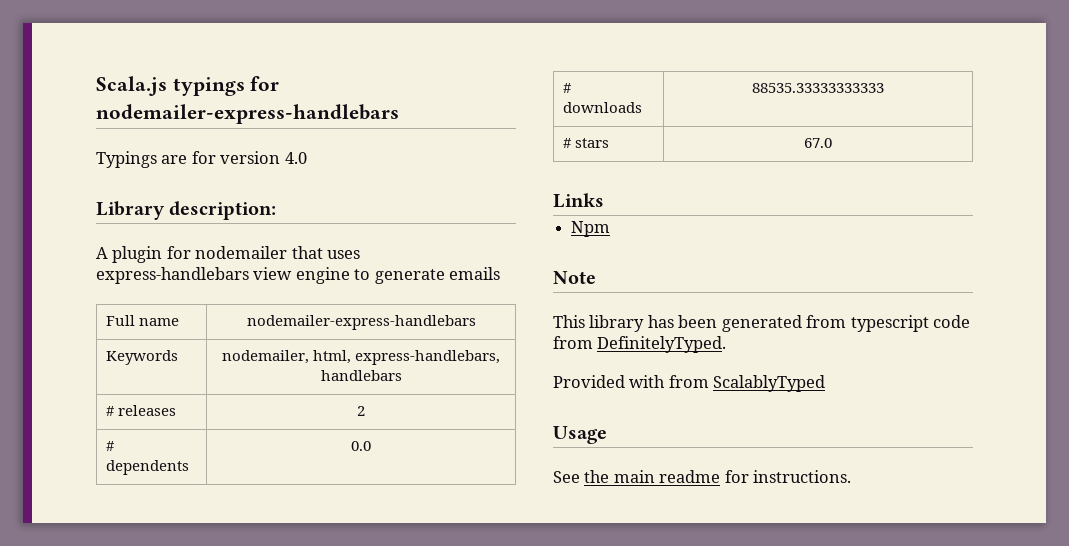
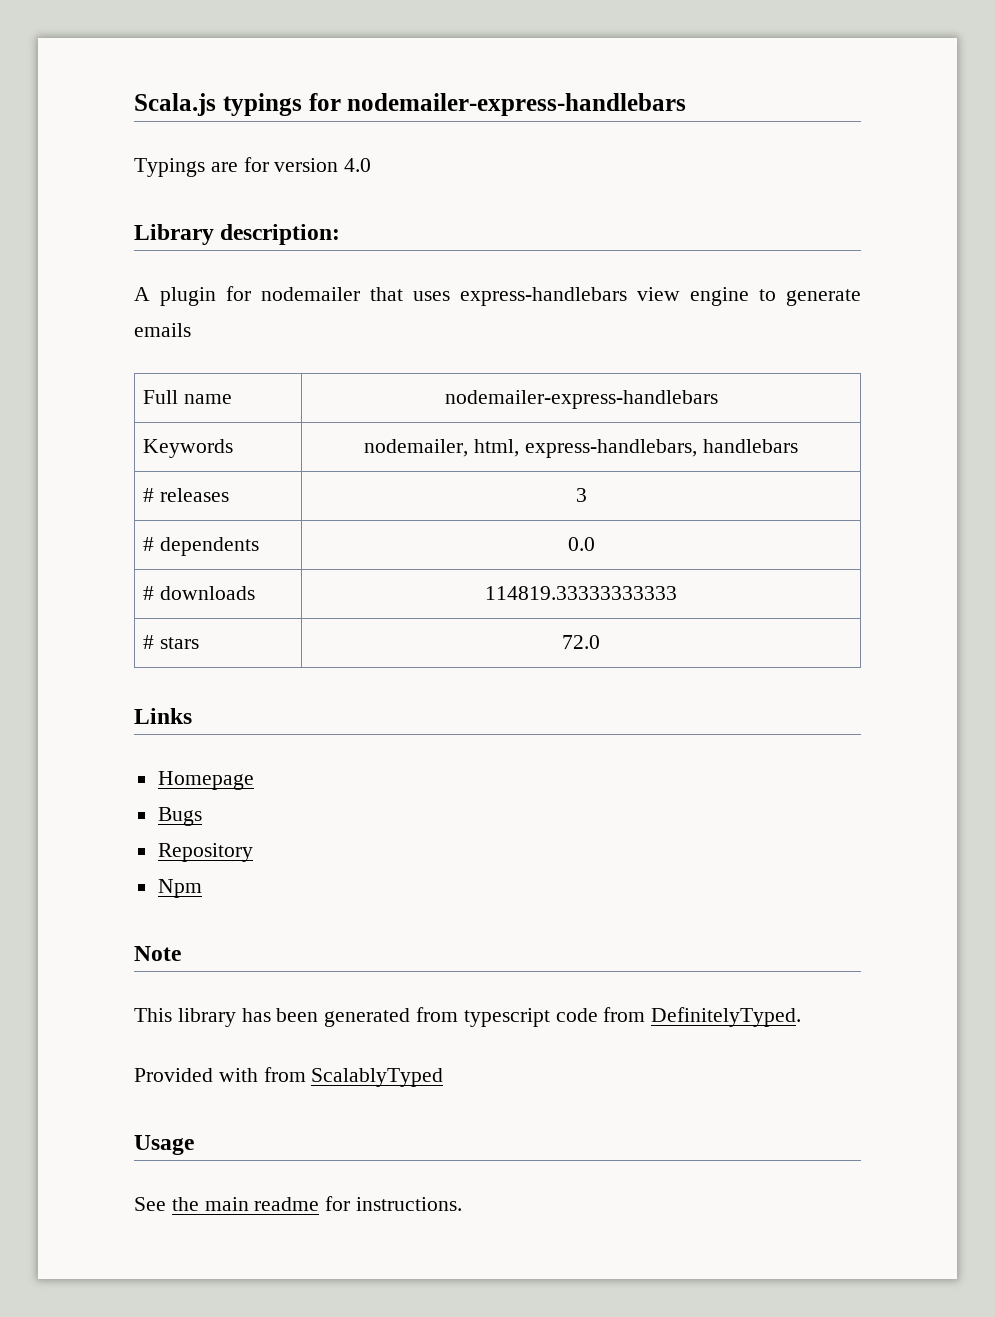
[357,406,365,416] 2 -> [575,488,587,502] 3
[752,83,884,93] 88535.33333333333 -> [485,586,677,600] 114819.33333333333
[804,138,832,148] 67.0 -> [562,635,600,649] 72.0
(604, 200) none -> [157,771,254,790] [157,807,202,826] [157,843,253,862] // Homepage // Bugs // Repository

